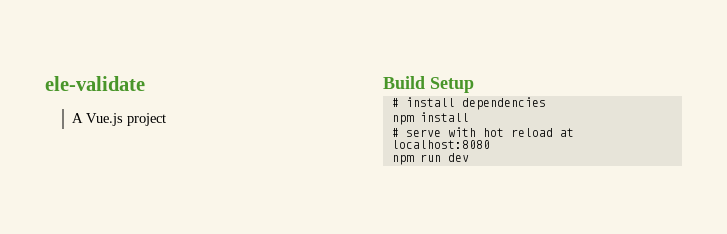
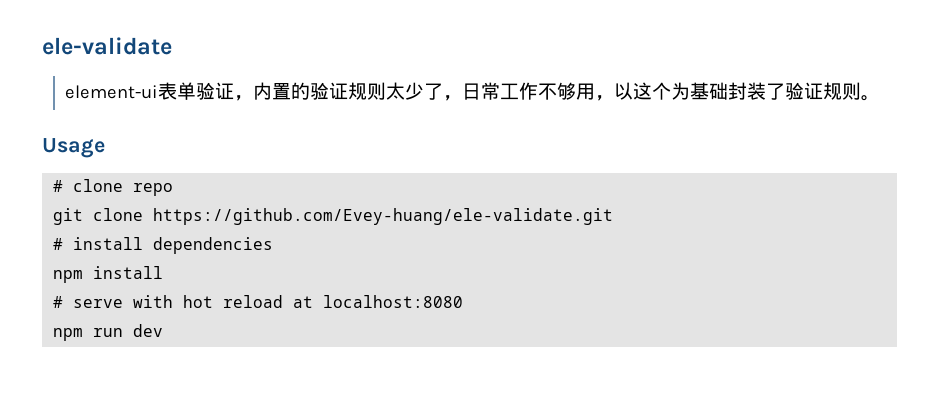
[71,113,166,126] [383,76,474,93] A Vue.js project // Build Setup -> [65,82,881,101] [42,138,105,158] [53,179,174,196] [53,208,614,225] element-ui表单验证，内置的验证规则太少了，日常工作不够用，以这个为基础封装了验证规则。 // Usage // # clone repo // git clone https://github.com/Evey-huang/ele-validate.git

